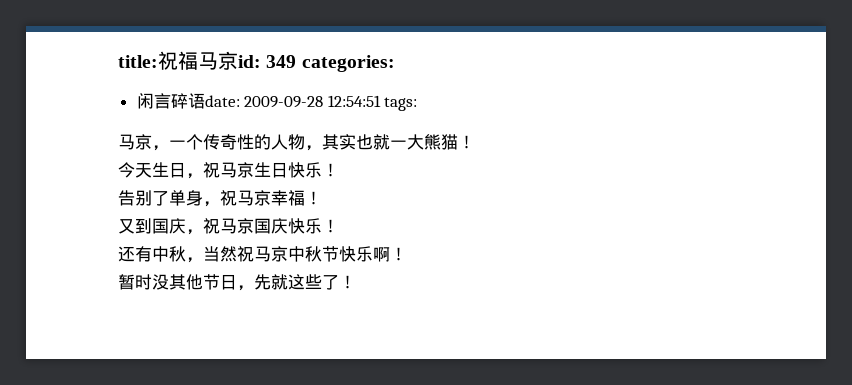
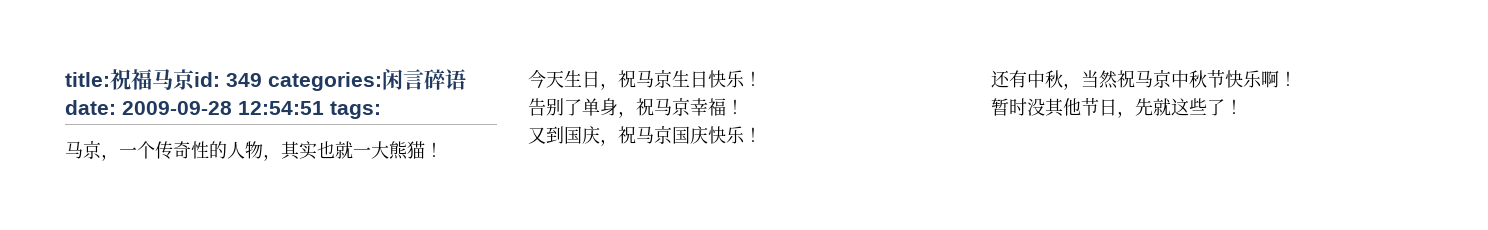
(395, 63) // -> (382, 81) none

